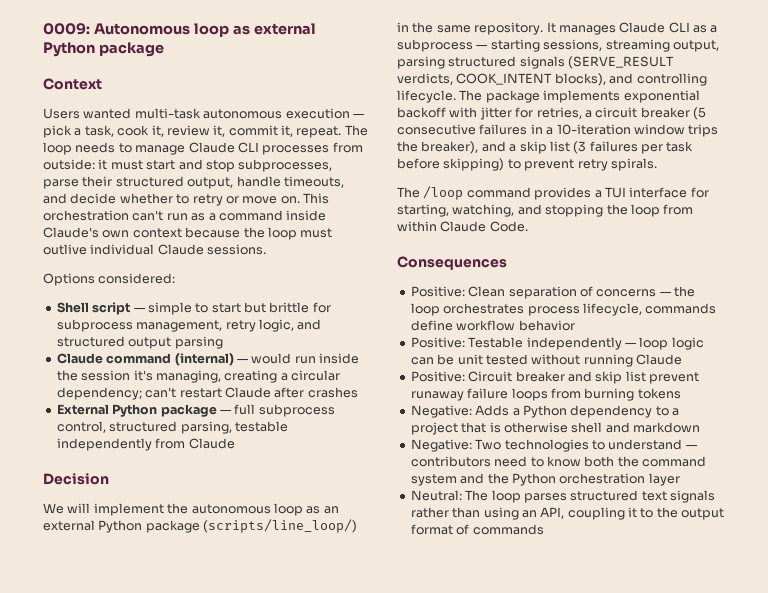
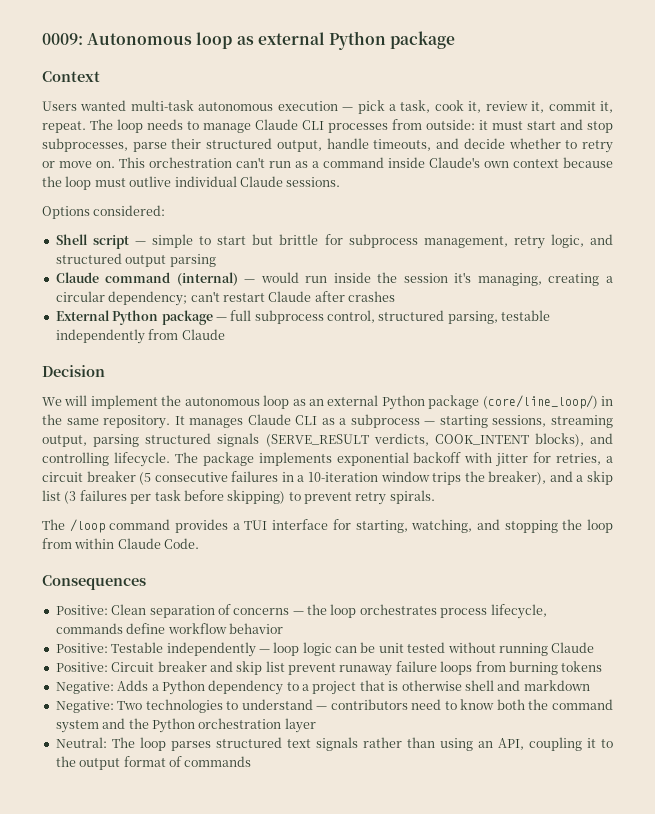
[203,519,358,533] (scripts/line_loop/) -> [482,395,598,409] (core/line_loop/)

